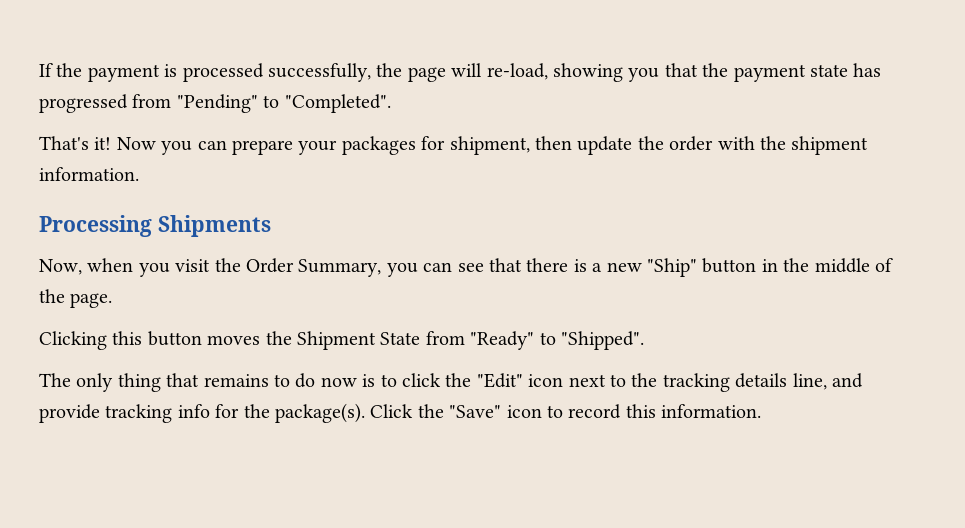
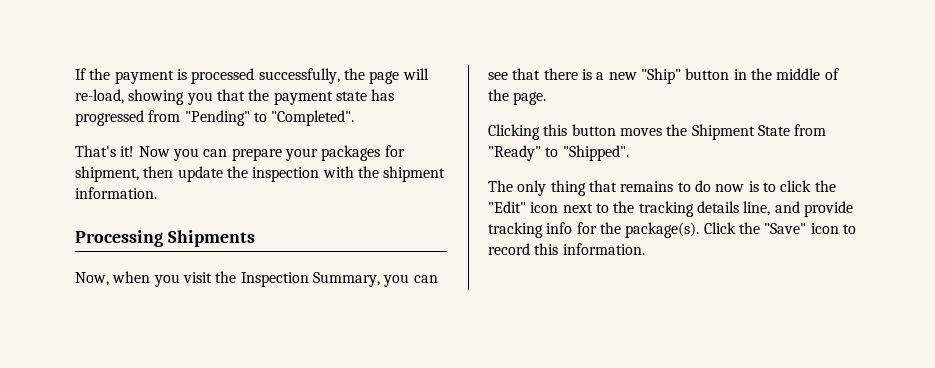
[669,136,714,151] order -> [252,167,320,182] inspection
[246,258,294,273] Order -> [240,272,309,287] Inspection

